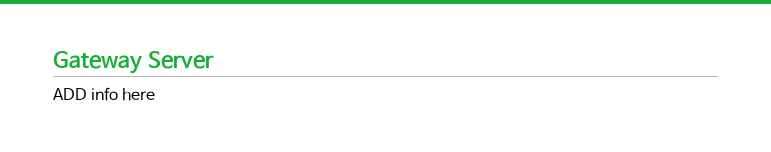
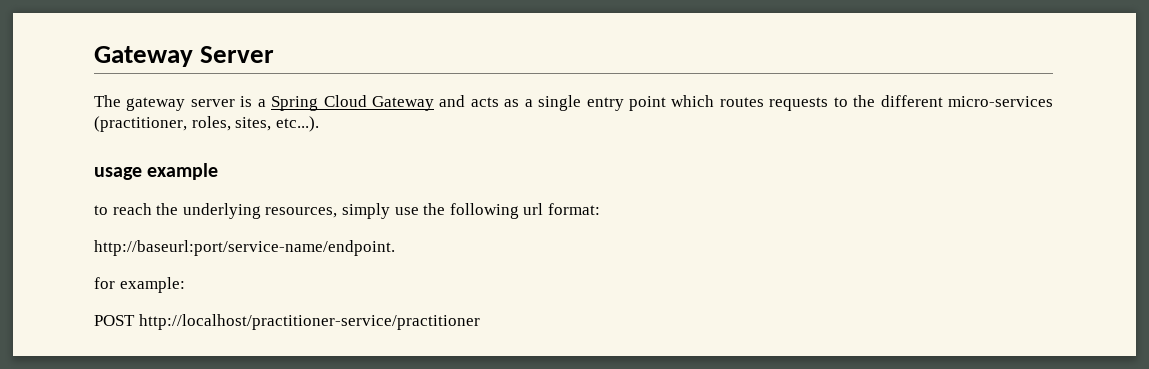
[53,87,156,101] ADD info here -> [94,95,1054,111] [94,116,319,132] [94,163,219,180] [94,203,600,219] [94,240,395,256] [94,277,185,293] [94,314,480,330] The gateway server is a Spring Cloud Gateway and acts as a single entry point which routes requests to the different micro-services (practitioner, roles, sites, etc...). // usage example // to reach the underlying resources, simply use the following url format: // http://baseurl:port/service-name/endpoint. // for example: // POST http://localhost/practitioner-service/practitioner

